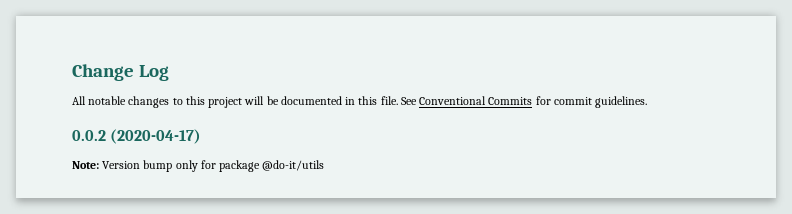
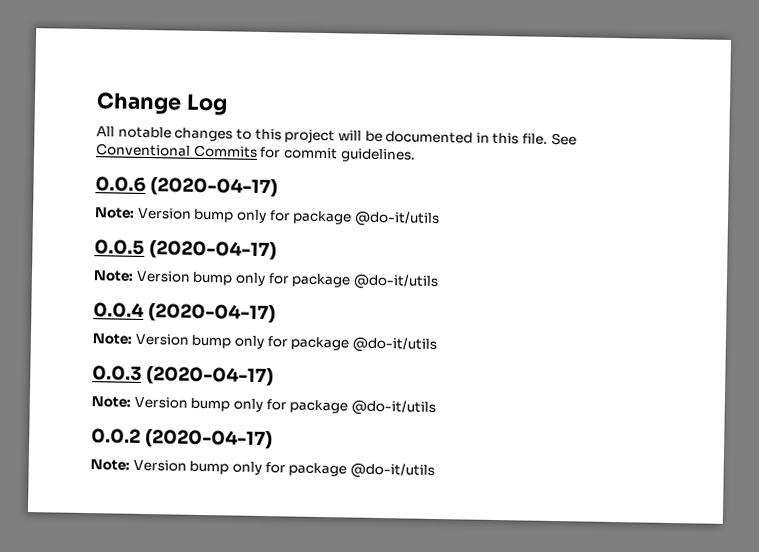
(648, 102) none -> [95,176,278,198] [94,207,440,228] [94,239,277,261] [93,270,439,290] [93,302,276,324] [92,333,437,353] [92,365,274,387] [91,396,436,416] // 0.0.6 (2020-04-17) // Note: Version bump only for package @do-it/utils // 0.0.5 (2020-04-17) // Note: Version bump only for package @do-it/utils // 0.0.4 (2020-04-17) // Note: Version bump only for package @do-it/utils // 0.0.3 (2020-04-17) // Note: Version bump only for package @do-it/utils

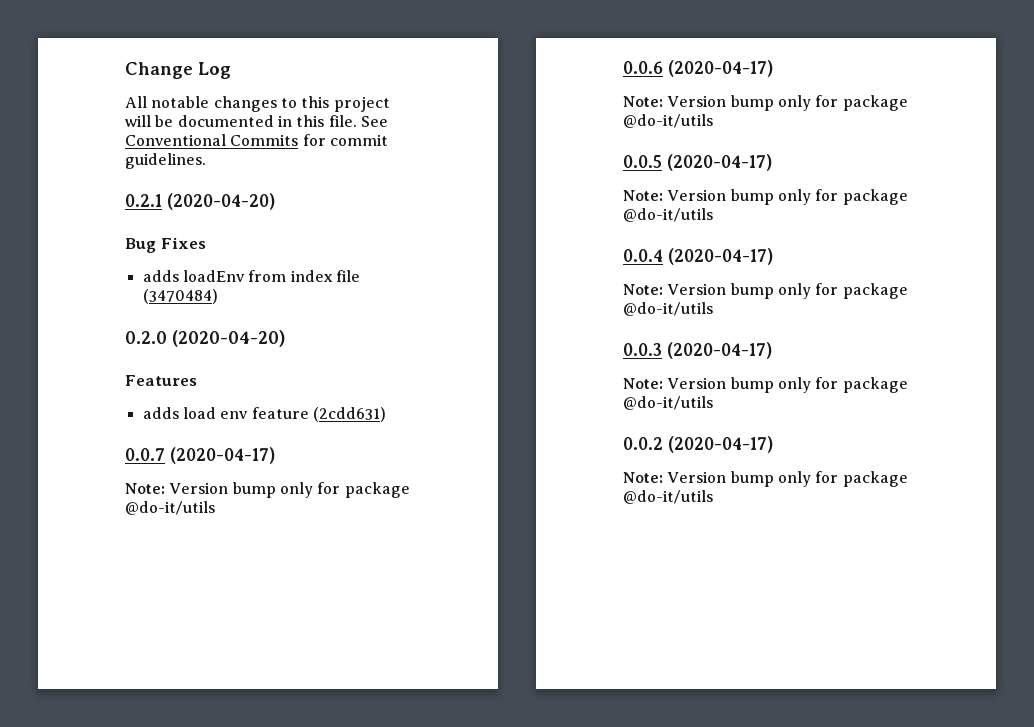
(416, 155) none -> [125,193,275,210] [125,237,206,253] [142,270,360,282] [142,289,218,304] [125,330,286,347] [125,375,197,386] [142,407,386,422] [125,447,275,464] [125,482,410,498] [125,501,215,515] // 0.2.1 (2020-04-20) // Bug Fixes // adds loadEnv from index file (3470484) // 0.2.0 (2020-04-20) // Features // adds load env feature (2cdd631) // 0.0.7 (2020-04-17) // Note: Version bump only for package @do-it/utils

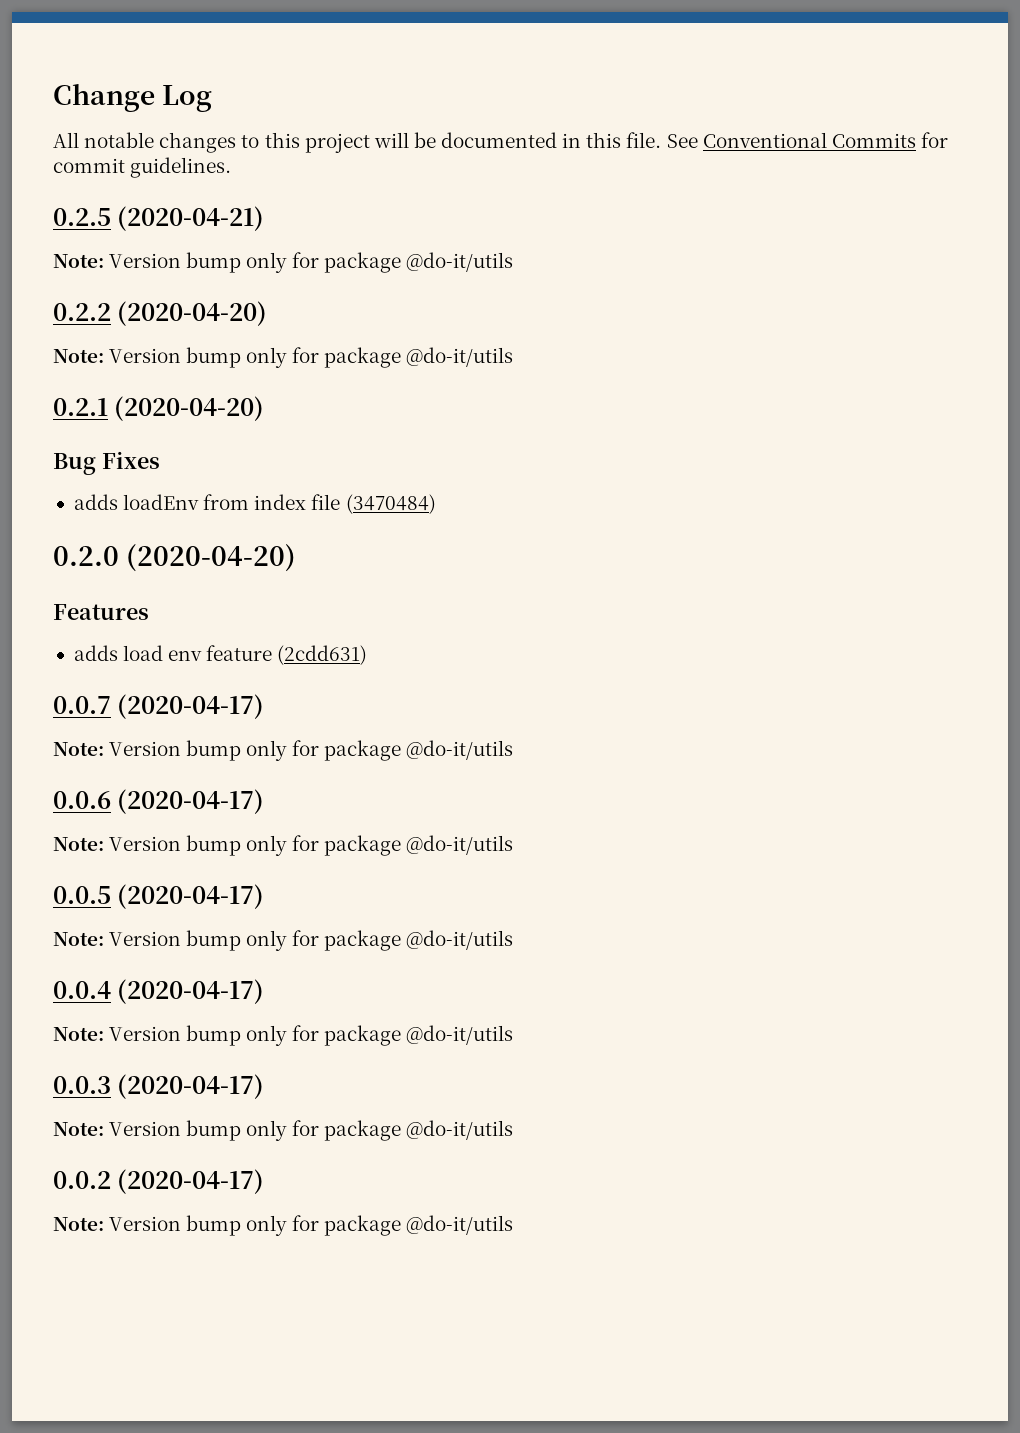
(206, 161) none -> [53,206,265,231] [53,252,513,273] [53,301,268,326] [53,347,513,368] // 0.2.5 (2020-04-21) // Note: Version bump only for package @do-it/utils // 0.2.2 (2020-04-20) // Note: Version bump only for package @do-it/utils

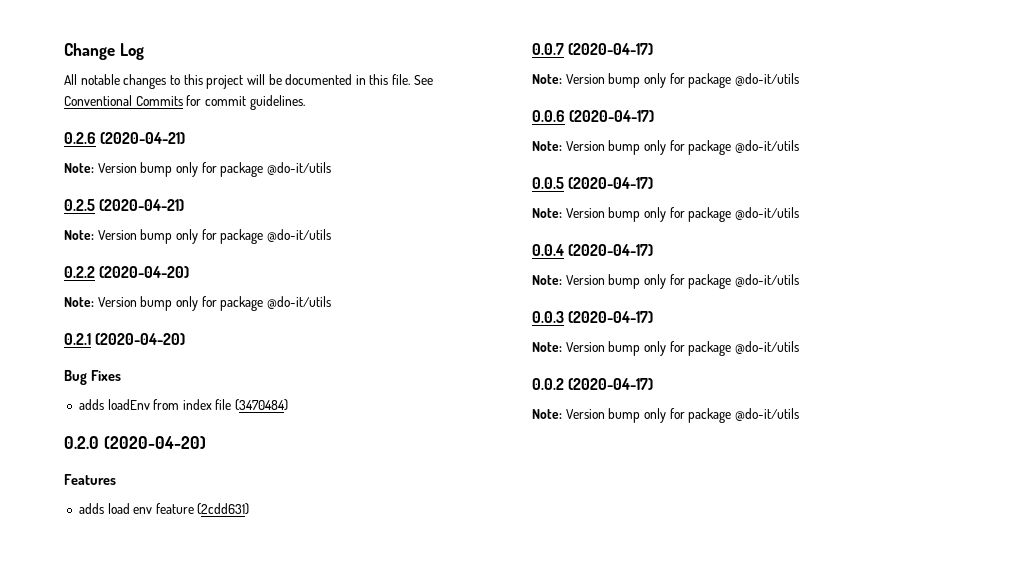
(232, 167) none -> [64,132,186,144] [64,162,331,177] // 0.2.6 (2020-04-21) // Note: Version bump only for package @do-it/utils

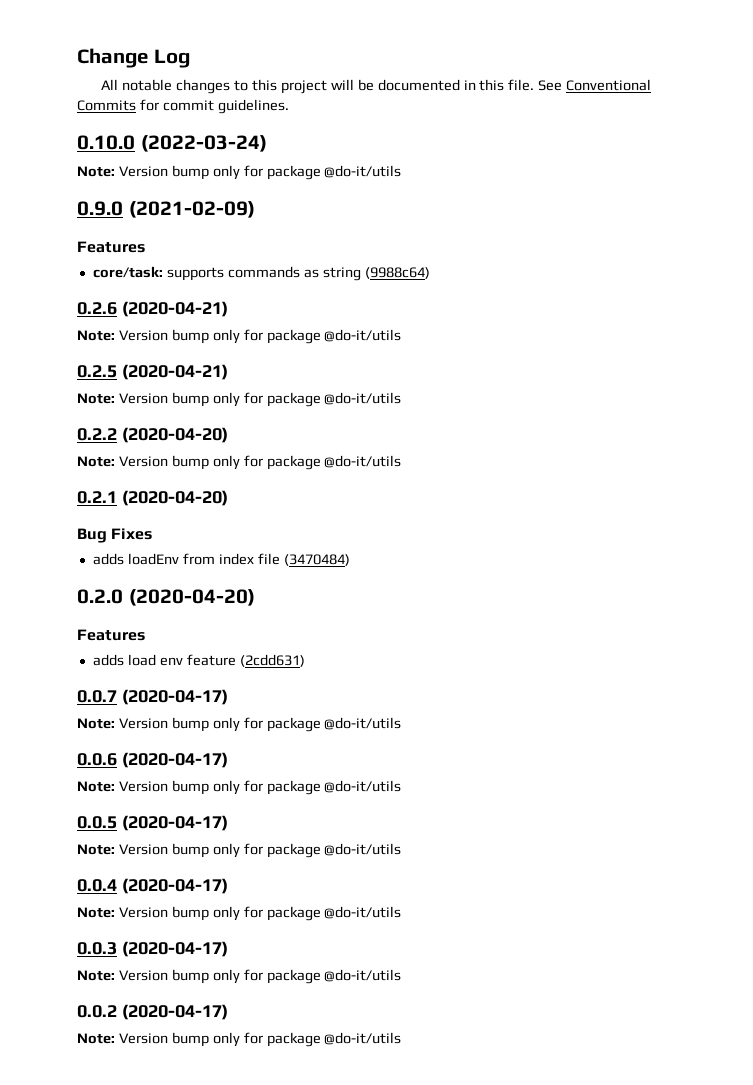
(305, 102) none -> [77,135,267,152] [77,165,402,180] [77,201,255,218] [77,241,145,253] [92,266,430,281] // 0.10.0 (2022-03-24) // Note: Version bump only for package @do-it/utils // 0.9.0 (2021-02-09) // Features // core/task: supports commands as string (9988c64)

